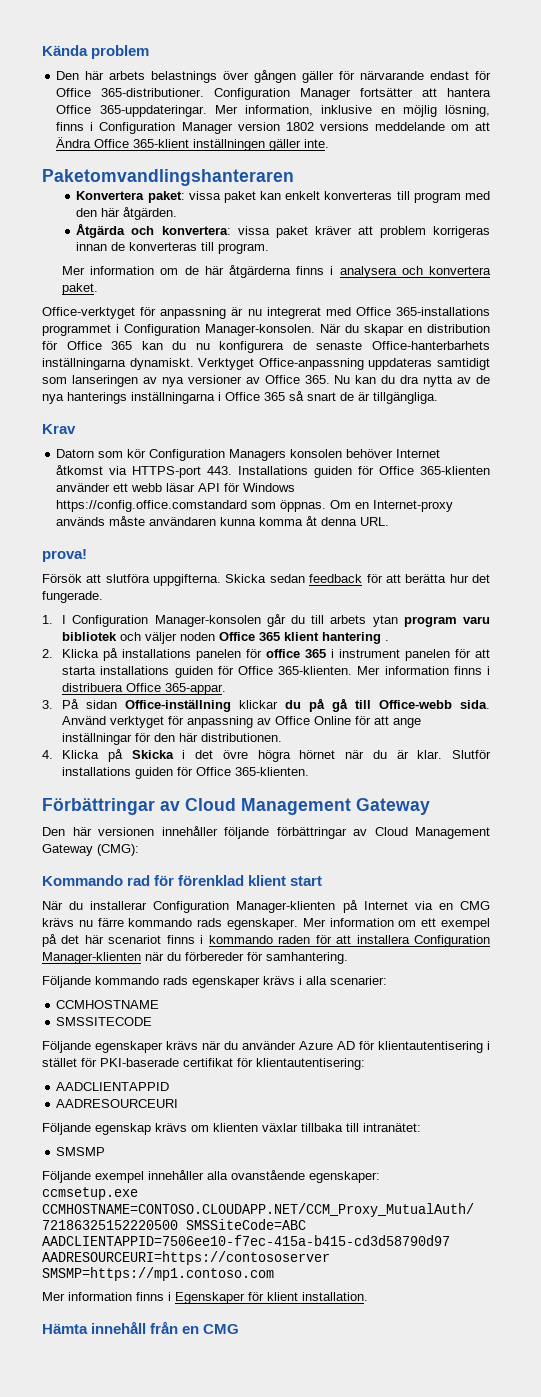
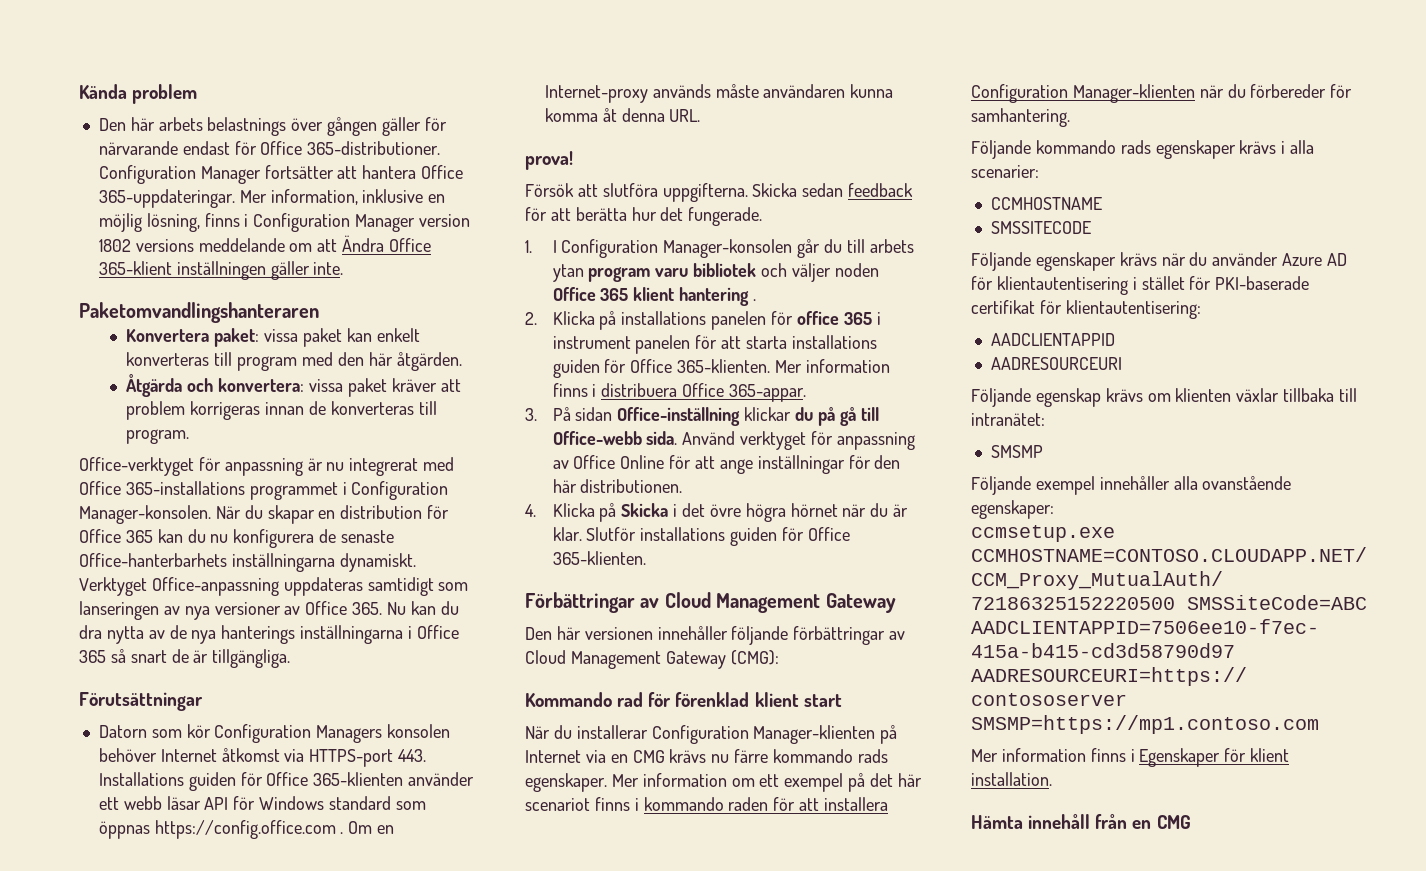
[62,265,491,278] [62,283,99,295] // Mer information om de här åtgärderna finns i analysera och konvertera paket. -> (190, 436) none
[42,424,76,434] Krav -> [79,692,203,711] Förutsättningar
[56,500,327,512] https://config.office.comstandard som öppnas. -> [328,796,426,810] [98,820,344,839] standard som öppnas https://config.office.com .

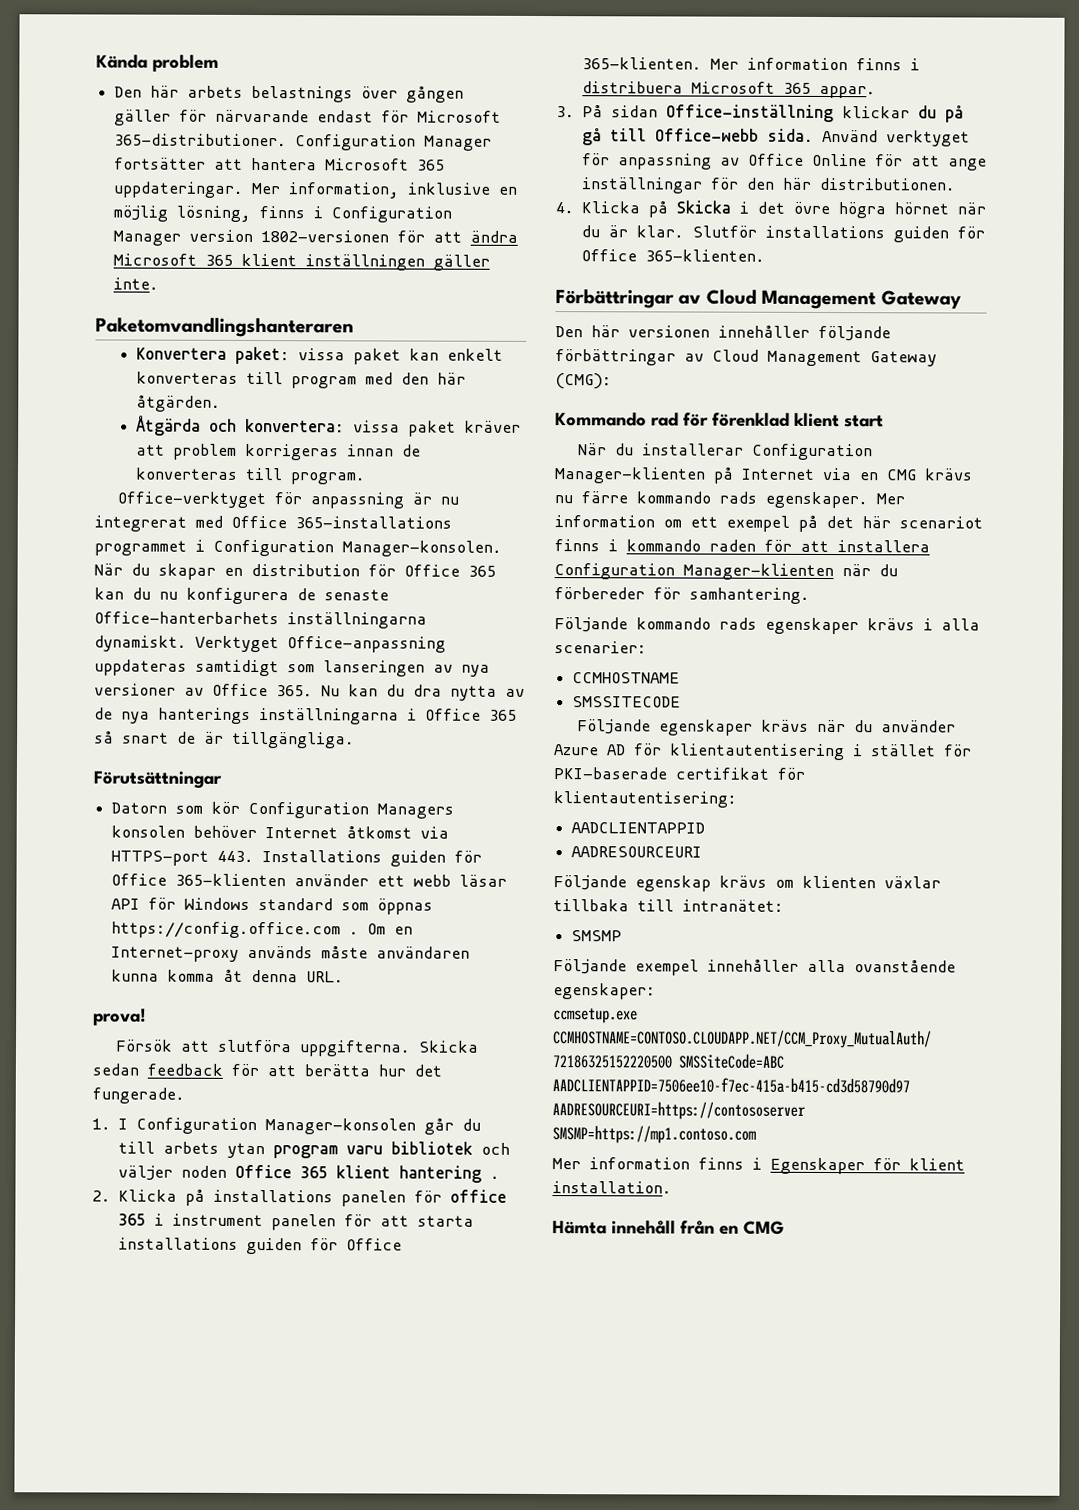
[260,141,303,155] Office -> [417,110,502,123] Microsoft
[421,165,464,179] [98,189,235,208] Office 365-uppdateringar. -> [325,158,446,171] [113,181,244,198] Microsoft 365 uppdateringar.
[98,235,431,252] [98,261,172,275] 1802 versions meddelande om att Ändra Office 365-klient -> [261,230,519,243] [113,253,298,267] 1802-versionen för att ändra Microsoft 365 klient
[682,383,806,402] Office 365-appar. -> [691,81,877,99] Microsoft 365 appar.

